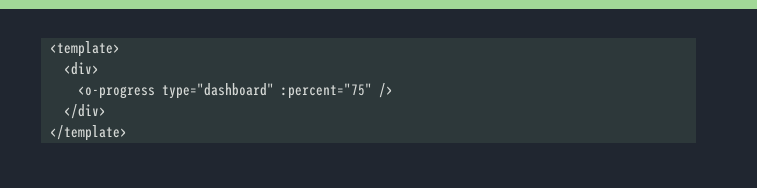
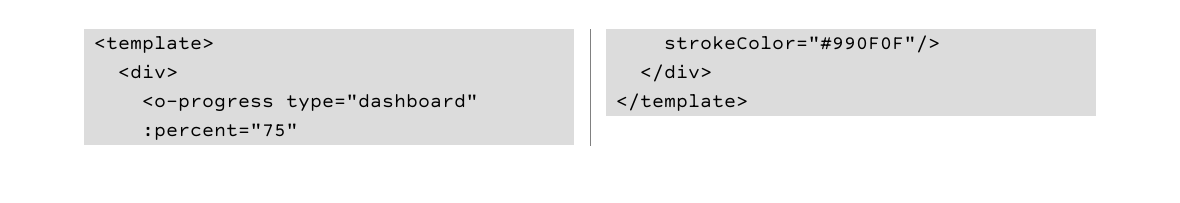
[379,83,394,98] /> -> [663,35,940,53] strokeColor="#990F0F"/>

